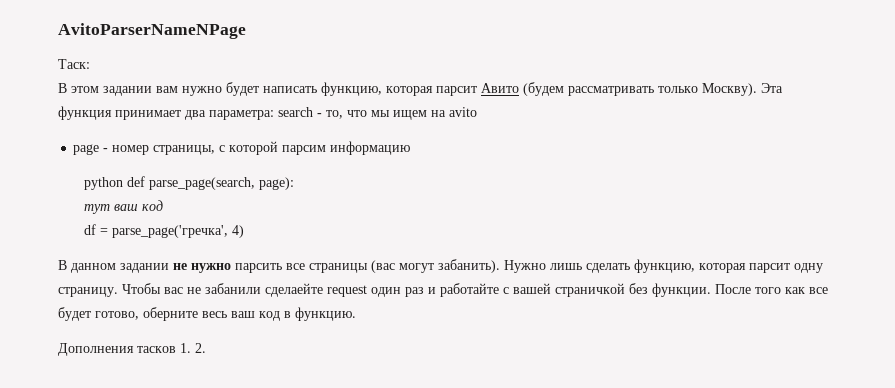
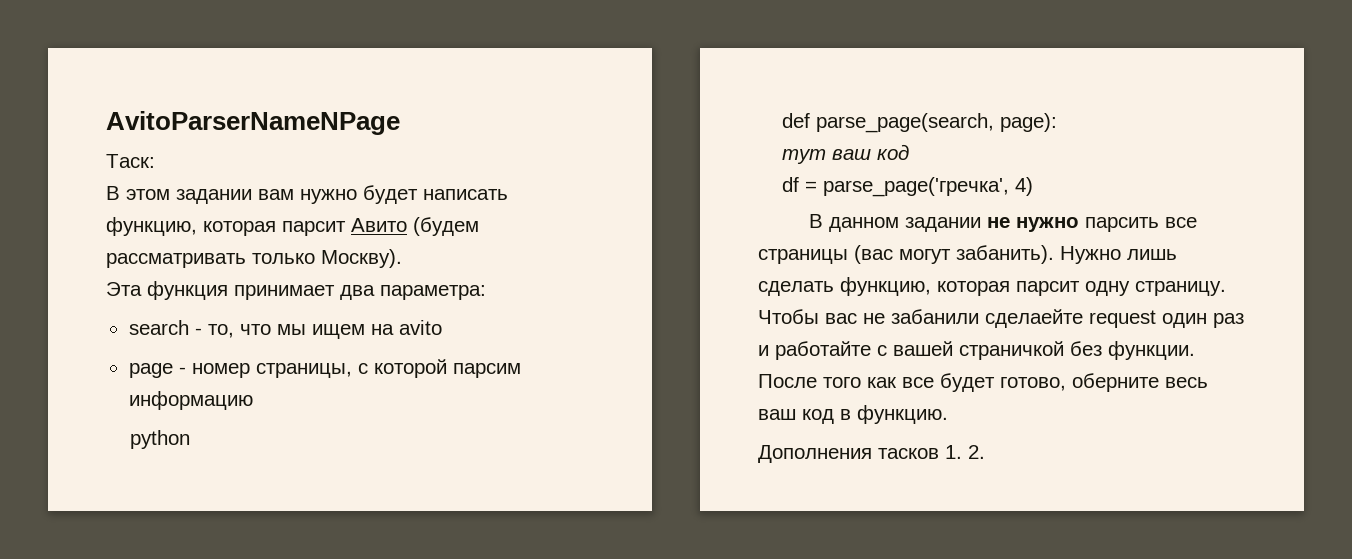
(757, 89) none -> (402, 258) //
(274, 115) none -> (486, 292) //
(124, 183) none -> (191, 439) //

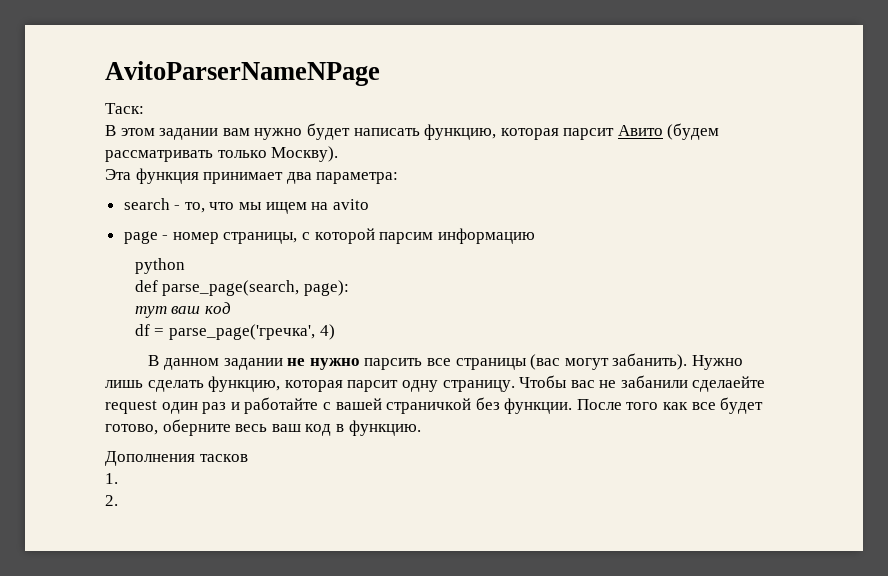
(939, 453) none -> (248, 458) //
(962, 452) none -> (118, 478) //

